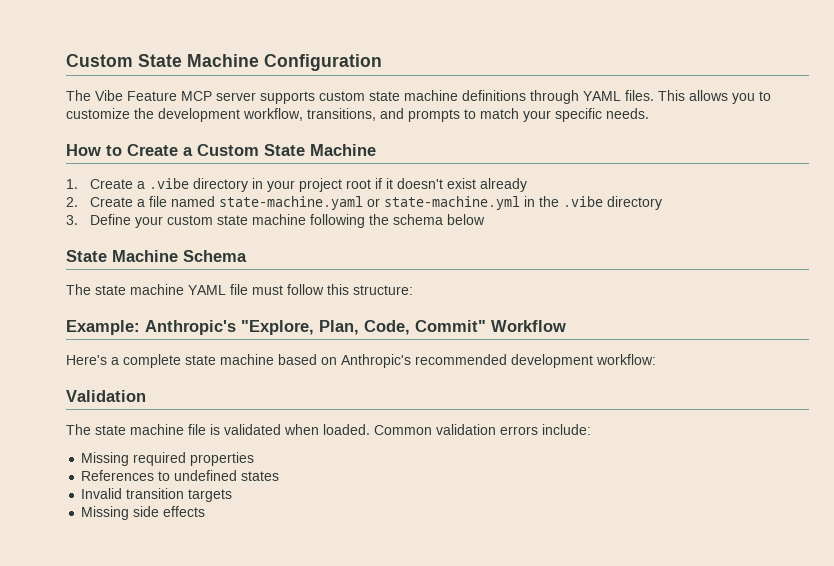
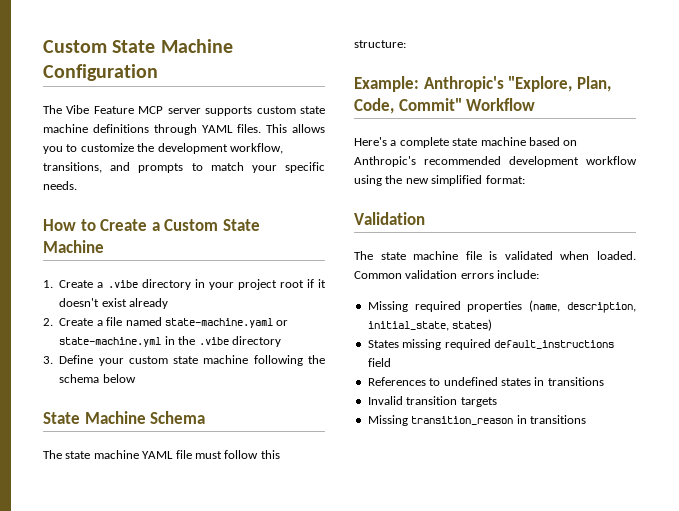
[596,354,656,365] workflow: -> [586,156,637,165] [354,175,525,186] workflow using the new simplified format:
(255, 459) none -> [529,300,636,313] [367,319,493,331] [367,339,614,350] [367,358,391,367] (name, description, initial_state, states) // States missing required default_instructions field
(280, 476) none -> [534,377,604,386] in transitions
[133,506,206,517] side effects -> [411,415,586,425] transition_reason in transitions

